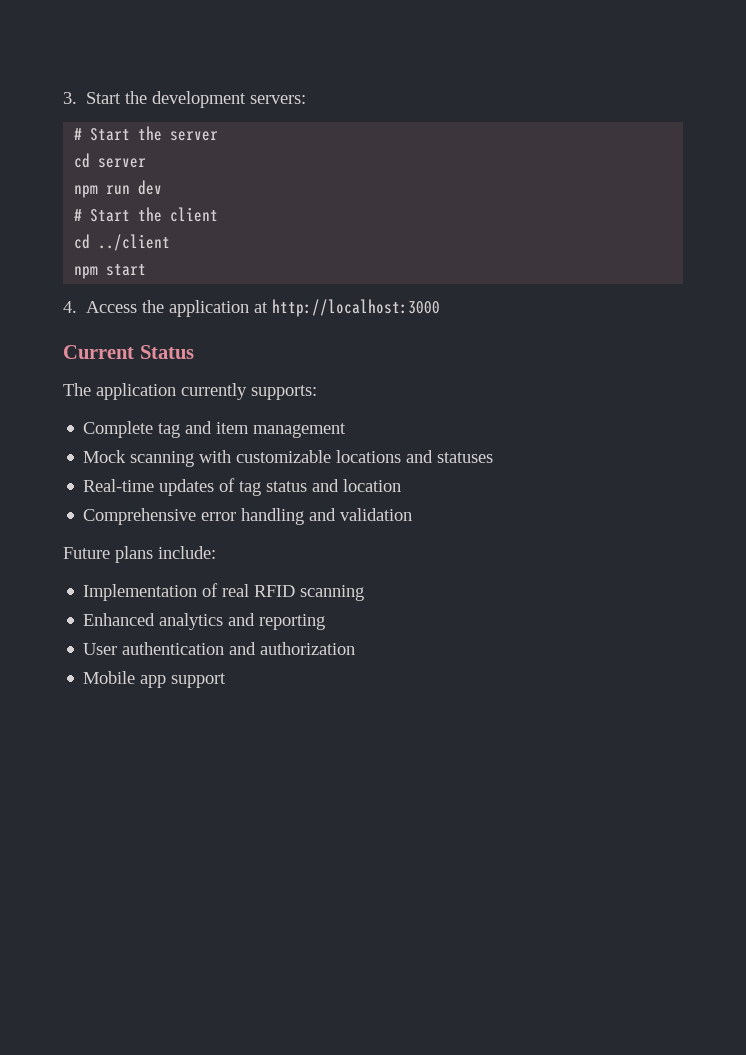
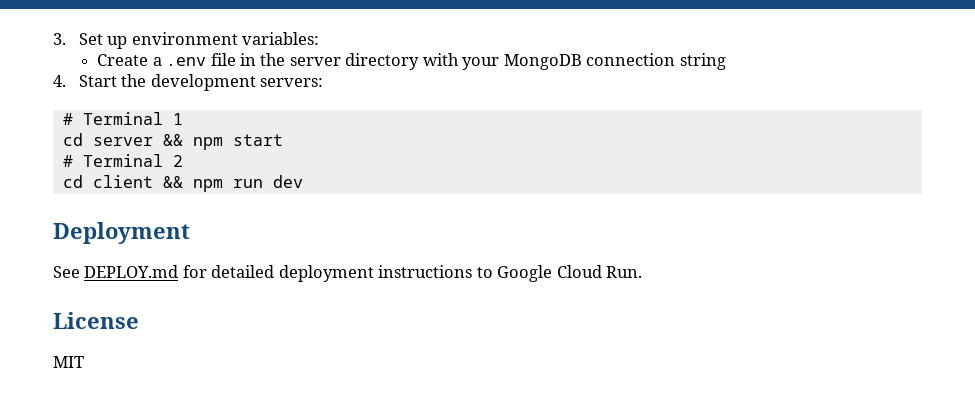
(77, 98) none -> [79,32,320,49] [97,53,726,70] [53,75,66,87] Set up environment variables: // Create a .env file in the server directory with your MongoDB connection string // 4.
[90,126,219,141] Start the server -> [82,112,183,125] Terminal 1
[74,180,163,198] [74,207,219,222] [74,234,171,251] [74,264,147,279] [63,299,441,317] [63,345,194,359] [63,383,317,400] [83,421,347,438] [83,450,494,467] [83,478,402,496] [83,508,413,525] [63,546,216,563] [83,583,365,601] [83,613,326,630] [83,642,356,655] [83,671,227,688] // npm run dev // # Start the client // cd ../client // npm start // 4. Access the application at http://localhost:3000 // Current Status // The application currently supports: // Complete tag and item management // Mock scanning with customizable locations and statuses // Real-time updates of tag status and location // Comprehensive error handling and validation // Future plans include: // Implementation of real RFID scanning // Enhanced analytics and reporting // User authentication and authorization // Mobile app support -> [162,134,283,150] [62,154,183,167] [62,175,303,192] [53,222,190,244] [53,265,643,282] [53,312,139,329] [53,356,84,368] && npm start // # Terminal 2 // cd client && npm run dev // Deployment // See DEPLOY.md for detailed deployment instructions to Google Cloud Run. // License // MIT

